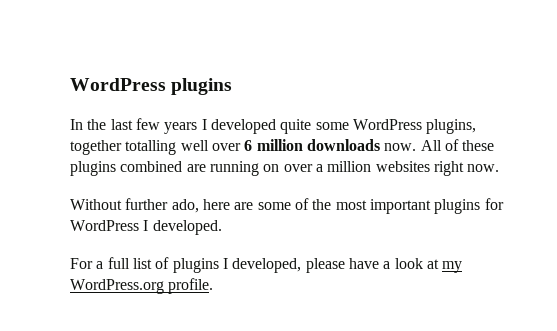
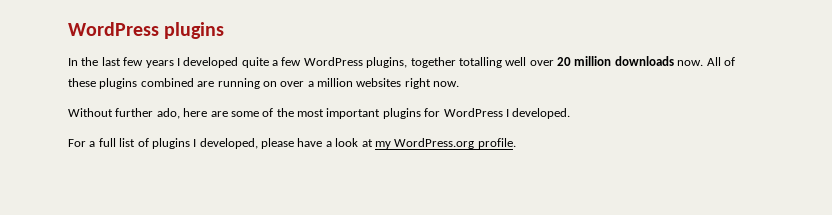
[315,122,349,130] some -> [272,57,302,66] a few
[244,140,253,151] 6 -> [557,57,571,66] 20

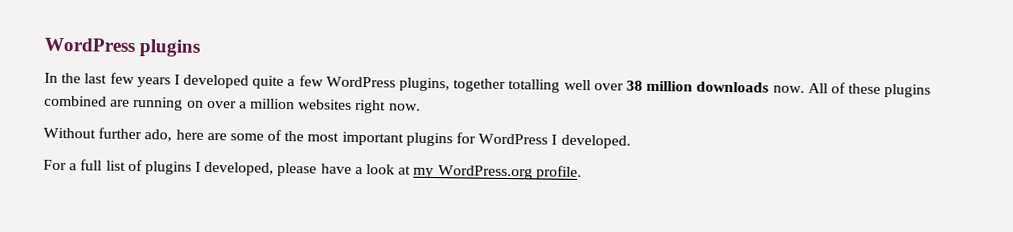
[557,57,571,66] 20 -> [625,80,643,91] 38

